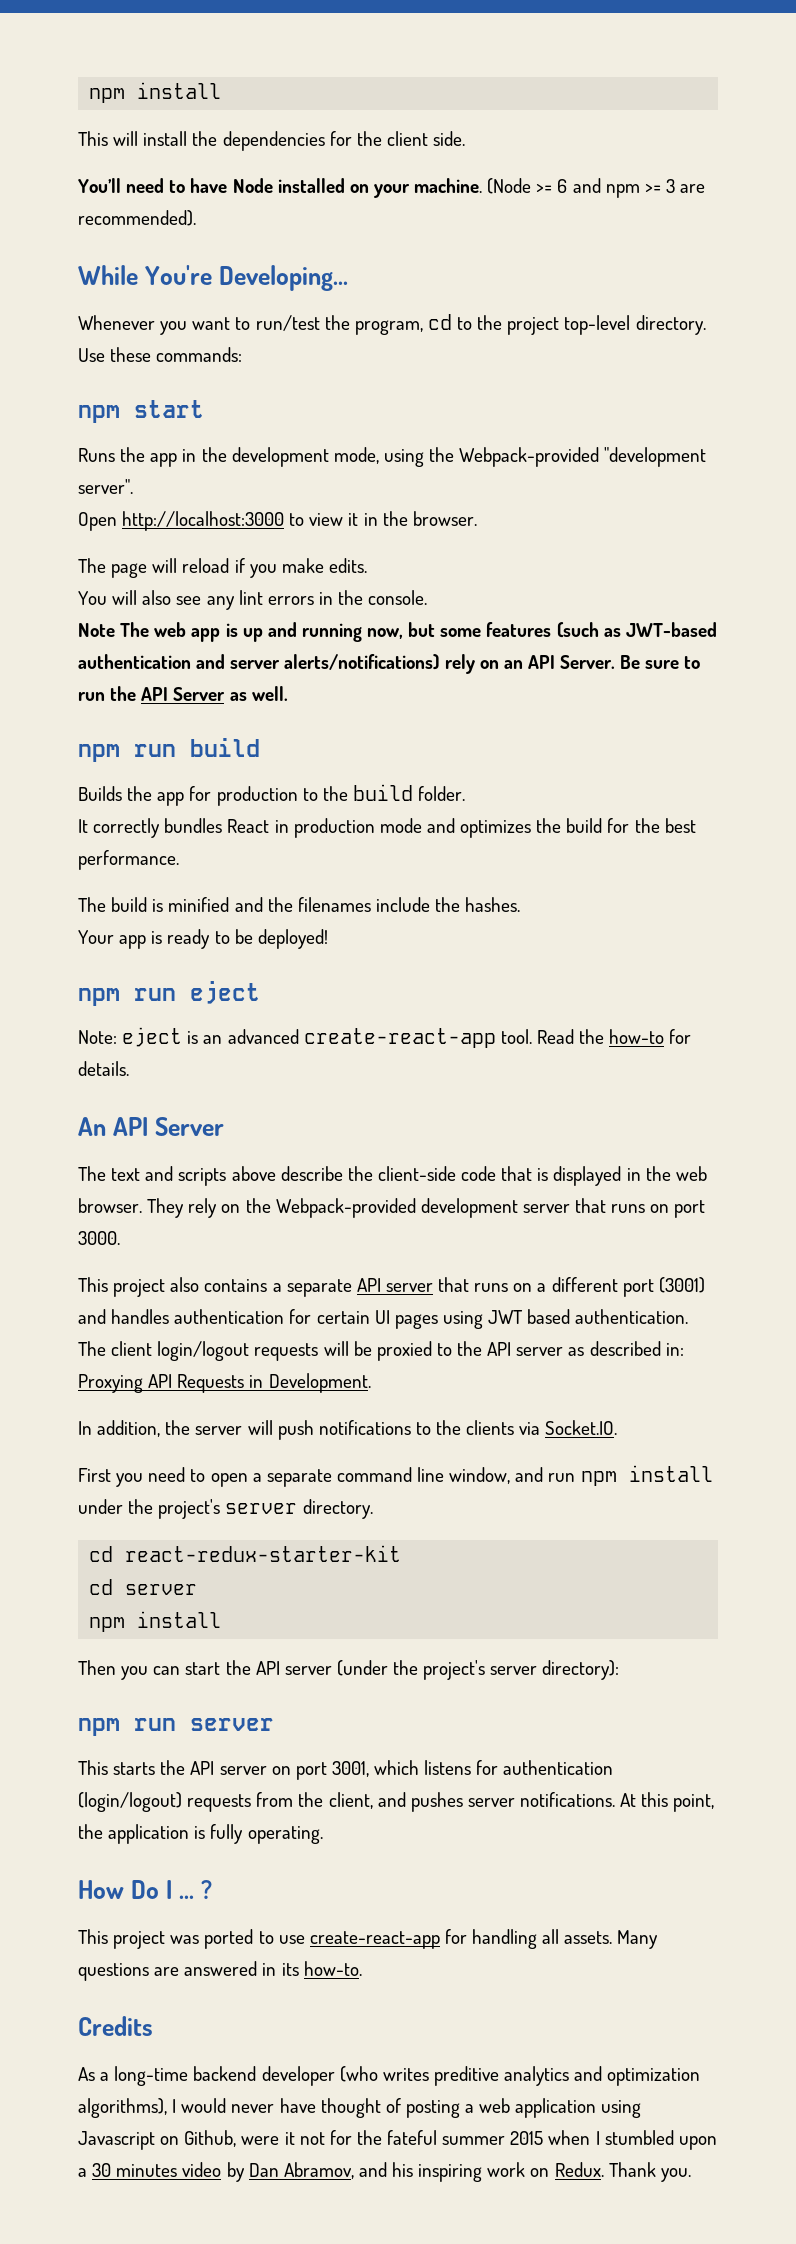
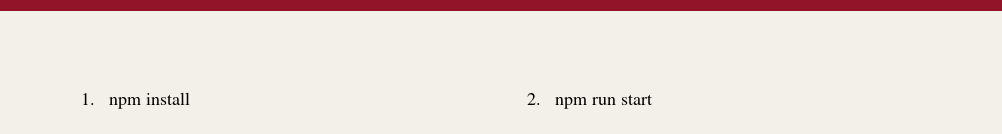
[89,82,222,103] [78,131,466,151] [78,178,706,198] [78,210,196,226] [78,265,348,291] [78,314,706,335] [78,347,243,362] [78,400,204,423] [78,447,707,467] [78,479,133,494] [78,511,477,531] [78,558,367,578] [78,590,428,610] [78,622,717,642] [78,654,701,674] [78,686,288,701] [78,738,260,762] [78,784,466,806] [78,818,696,838] [78,850,179,870] [78,897,521,912] [78,929,328,949] [78,981,260,1006] [78,1027,692,1048] [78,1061,129,1076] [78,1117,224,1136] [78,1166,707,1186] [78,1198,706,1218] [78,1231,120,1245] [78,1277,705,1297] [78,1309,689,1329] [78,1341,684,1361] [78,1373,371,1393] [78,1420,618,1440] [78,1465,713,1487] [78,1499,373,1519] [89,1545,402,1562] [89,1579,198,1595] [89,1611,222,1632] [78,1660,620,1680] [78,1718,274,1736] [78,1760,614,1780] [78,1792,715,1812] [78,1824,323,1844] [78,1880,212,1899] [78,1929,659,1949] [78,1961,362,1981] [78,2016,153,2036] [78,2066,701,2086] [78,2098,642,2118] [78,2130,717,2150] [78,2162,691,2182] npm install // This will install the dependencies for the client side. // You’ll need to have Node installed on your machine. (Node >= 6 and npm >= 3 are recommended). // While You're Developing... // Whenever you want to run/test the program, cd to the project top-level directory. Use these commands: // npm start // Runs the app in the development mode, using the Webpack-provided "development server". // Open http://localhost:3000 to view it in the browser. // The page will reload if you make edits. // You will also see any lint errors in the console. // Note The web app is up and running now, but some features (such as JWT-based authentication and server alerts/notifications) rely on an API Server. Be sure to run the API Server as well. // npm run build // Builds the app for production to the build folder. // It correctly bundles React in production mode and optimizes the build for the best performance. // The build is minified and the filenames include the hashes. // Your app is ready to be deployed! // npm run eject // Note: eject is an advanced create-react-app tool. Read the how-to for details. // An API Server // The text and scripts above describe the client-side code that is displayed in the web browser. They rely on the Webpack-provided development server that runs on port 3000. // This project also contains a separate API server that runs on a different port (3001) and handles authentication for certain UI pages using JWT based authentication. The client login/logout requests will be proxied to the API server as described in: Proxying API Requests in Development. // In addition, the server will push notifications to the clients via Socket.IO. // First you need to open a separate command line window, and run npm install under the project's server directory. // cd react-redux-starter-kit // cd server // npm install // Then you can start the API server (under the project's server directory): // npm run server // This starts the API server on port 3001, which listens for authentication (login/logout) requests from the client, and pushes server notifications. At this point, the application is fully operating. // How Do I ... ? // This project was ported to use create-react-app for handling all assets. Many questions are answered in its how-to. // Credits // As a long-time backend developer (who writes preditive analytics and optimization algorithms), I would never have thought of posting a web application using Javascript on Github, were it not for the fateful summer 2015 when I stumbled upon a 30 minutes video by Dan Abramov, and his inspiring work on Redux. Thank you. -> [81,92,190,109] [527,93,653,109] 1. npm install // 2. npm run start

